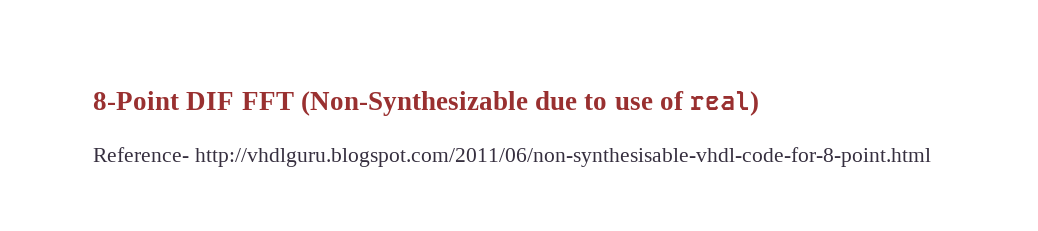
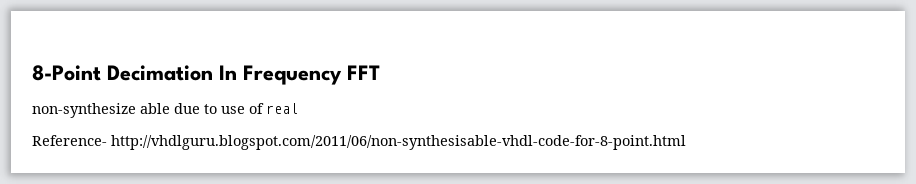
[186,92,235,110] DIF -> [107,65,342,85] Decimation In Frequency
[300,91,528,116] (Non-Synthesizable -> [32,103,170,118] // non-synthesize able
[690,91,760,116] real) -> [266,103,298,114] real

